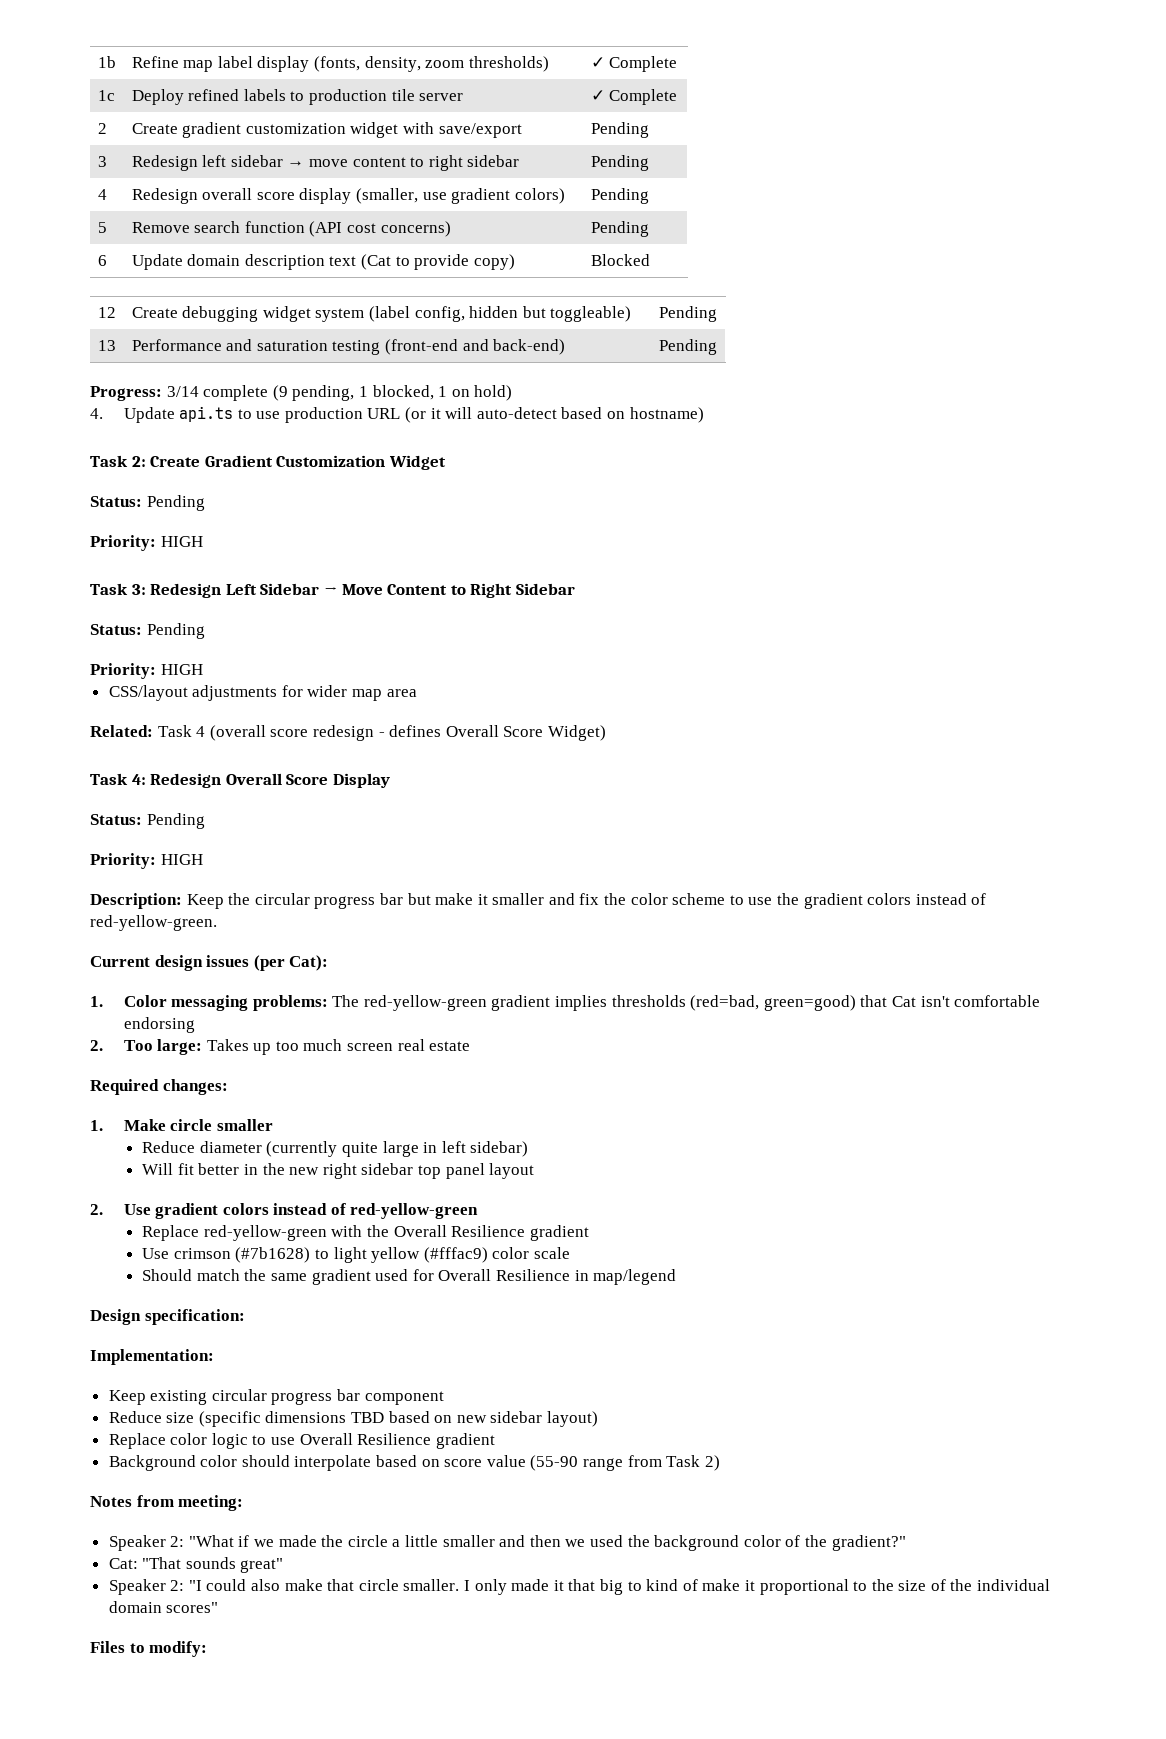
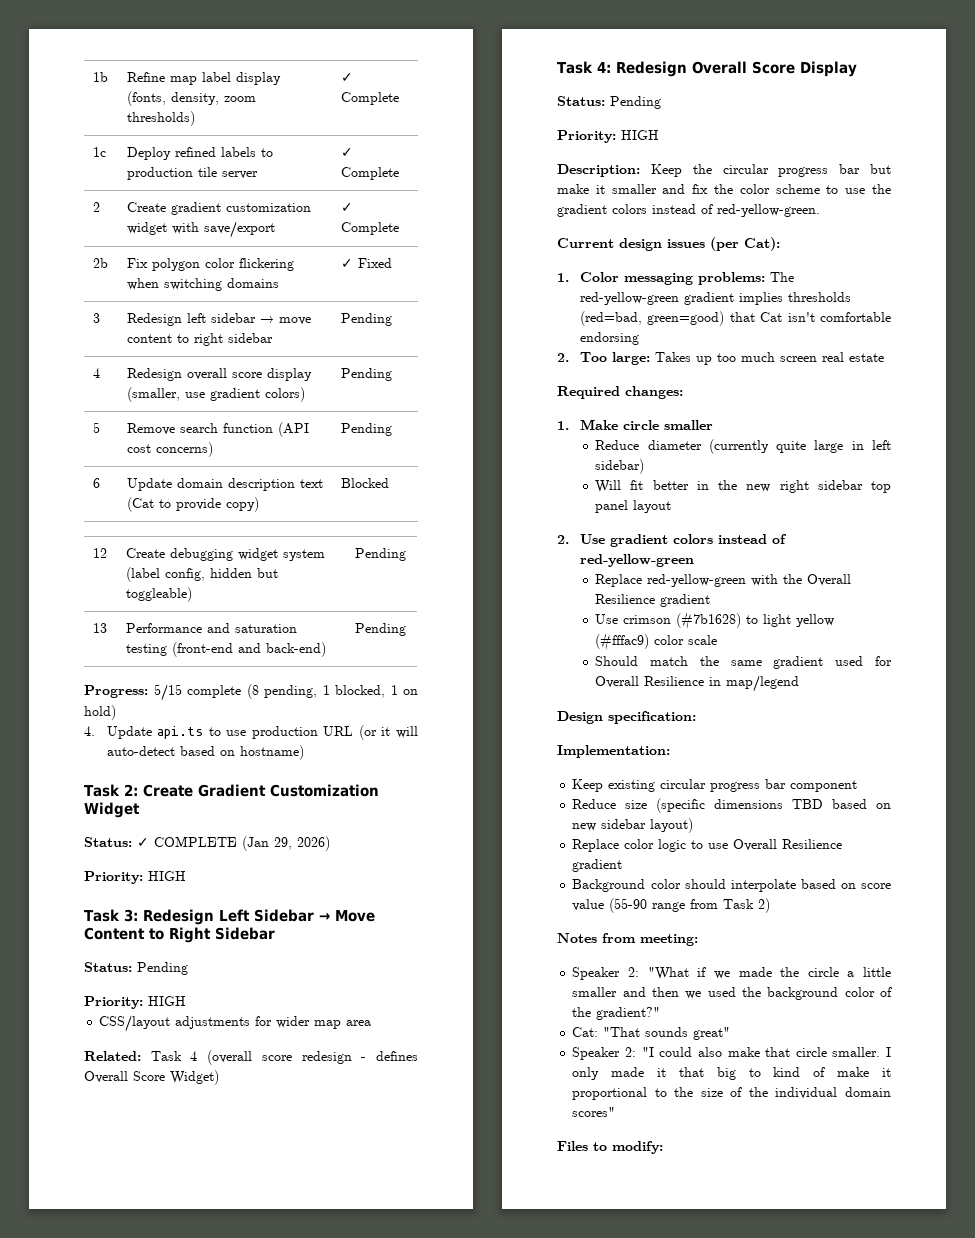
[590,122,649,138] Pending -> [341,203,354,212] [341,222,400,235] [93,258,109,268] [127,258,295,271] [127,278,280,291] [341,258,393,268] ✓ Complete // 2b | Fix polygon color flickering when switching domains | ✓ Fixed
[166,385,288,401] 3/14 complete (9 -> [153,684,259,701] 5/15 complete (8
[146,495,205,511] Pending -> [137,836,330,851] ✓ COMPLETE (Jan 29, 2026)

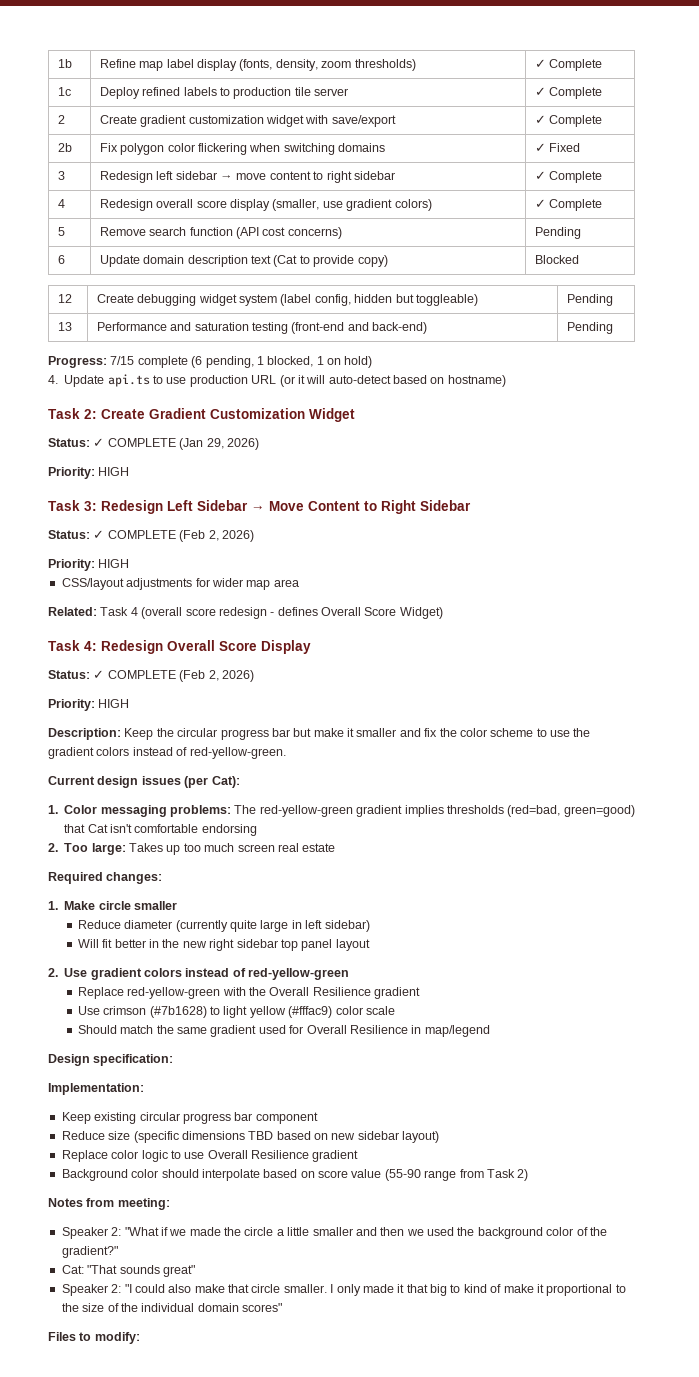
[341,313,393,326] Pending -> [534,171,603,183] ✓ Complete
[341,368,393,381] Pending -> [534,199,603,211] ✓ Complete
[153,684,259,701] 5/15 complete (8 -> [110,356,203,368] 7/15 complete (6
[137,962,188,975] Pending -> [93,530,254,542] ✓ COMPLETE (Feb 2, 2026)
[610,96,661,109] Pending -> [93,670,254,682] ✓ COMPLETE (Feb 2, 2026)

